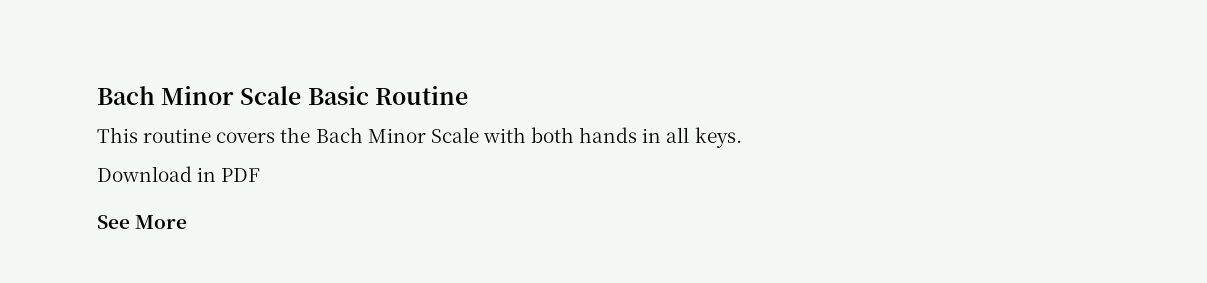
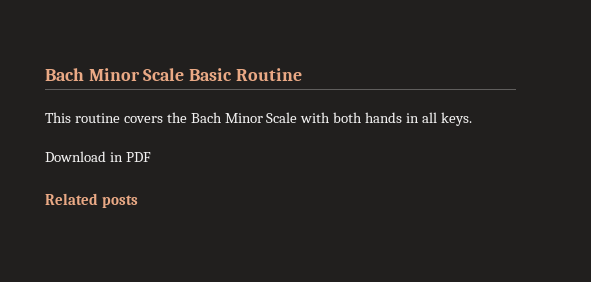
[97,215,188,229] See More -> [45,193,138,208] Related posts

